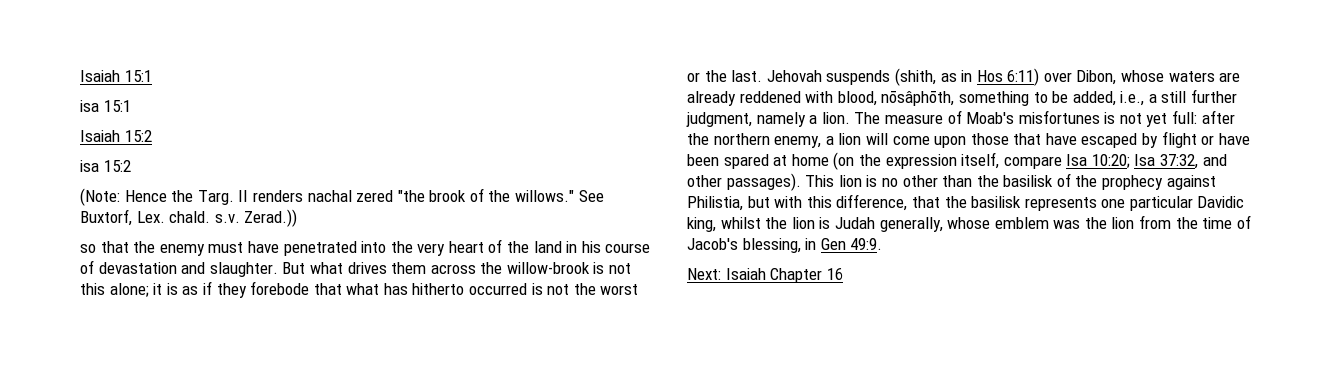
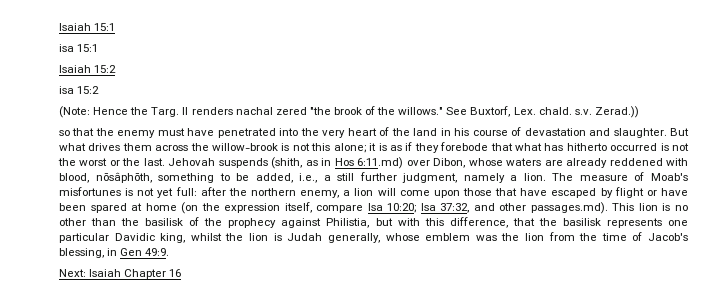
[1007,68,1040,86] 6:11) -> [357,157,404,169] 6:11.md)
[726,173,801,191] passages). -> [530,202,608,214] passages.md).

